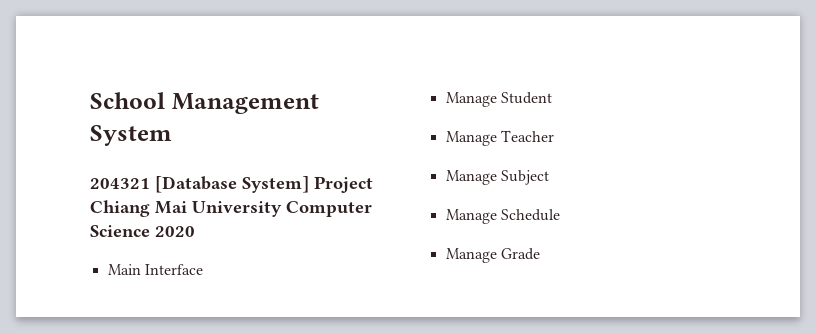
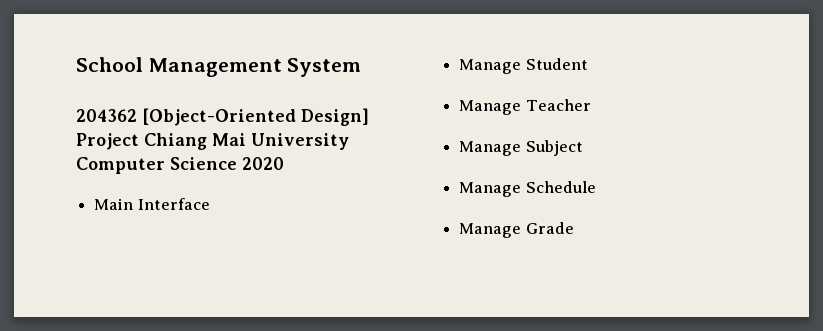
[90,176,309,193] 204321 [Database System] -> [76,108,369,126] 204362 [Object-Oriented Design]

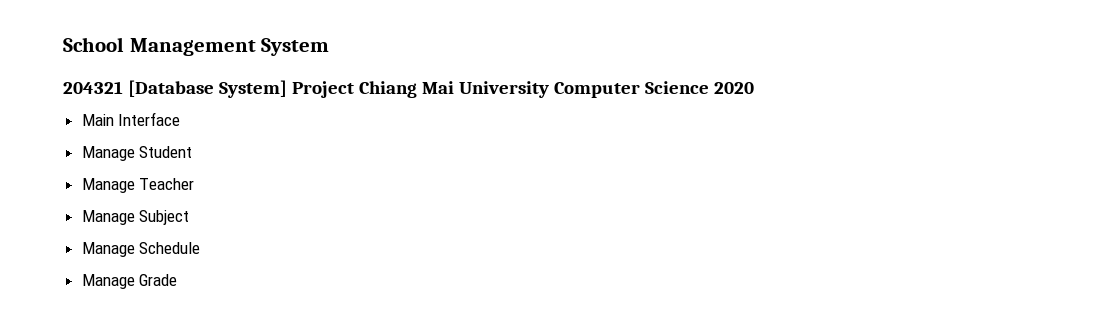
[76,108,369,126] 204362 [Object-Oriented Design] -> [63,80,287,98] 204321 [Database System]

